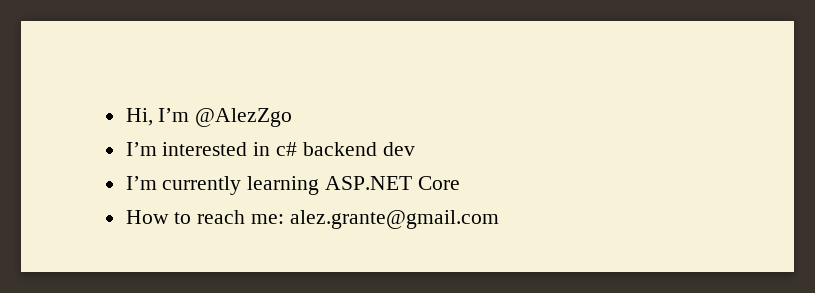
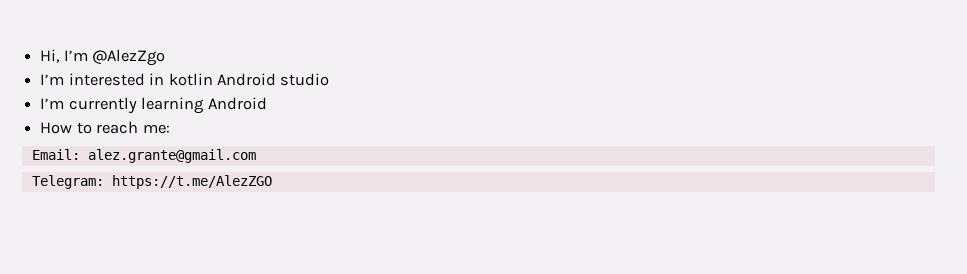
[276,142,415,156] c# backend dev -> [168,73,330,86] kotlin Android studio
[325,176,460,190] ASP.NET Core -> [207,97,267,110] Android
(285, 219) none -> [31,149,80,160] // Email:
(499, 219) none -> [31,175,272,189] // Telegram: https://t.me/AlezZGO

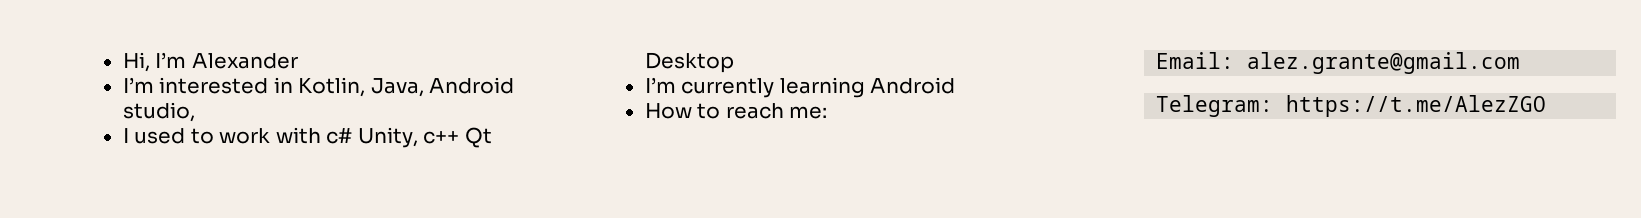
[92,49,166,66] @AlezZgo -> [191,53,298,69] Alexander
[168,73,330,86] kotlin Android studio -> [298,77,515,97] [122,102,195,122] [122,127,492,148] [644,52,734,73] Kotlin, Java, Android studio, // I used to work with c# Unity, c++ Qt Desktop

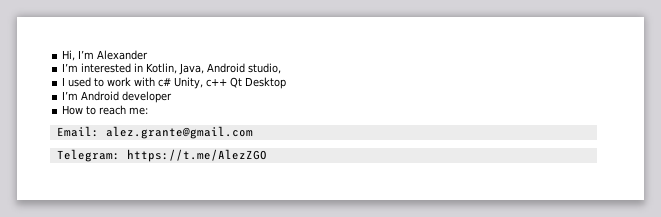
[681,77,956,98] currently learning Android -> [81,91,173,103] Android developer

